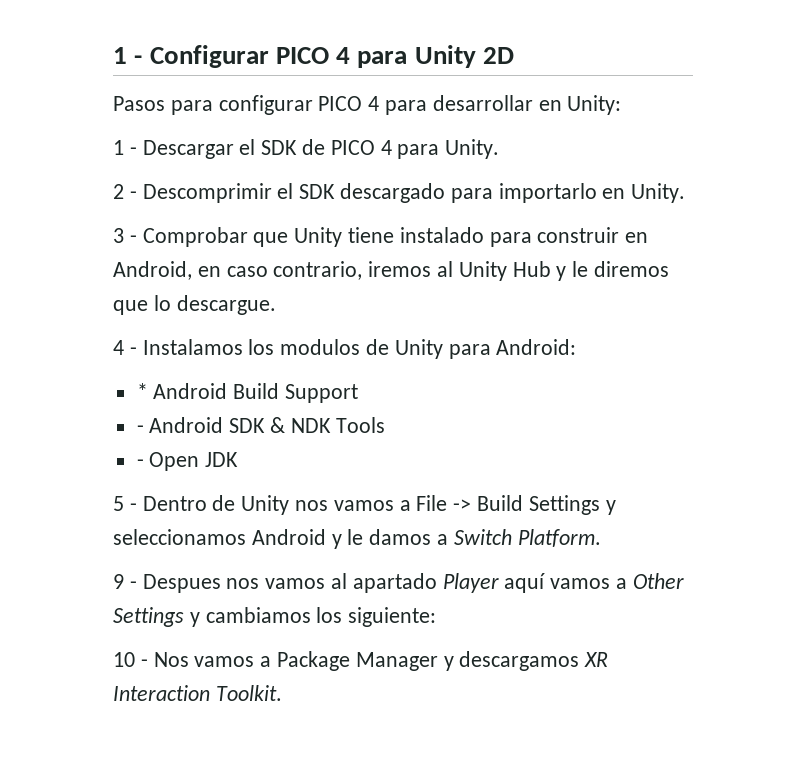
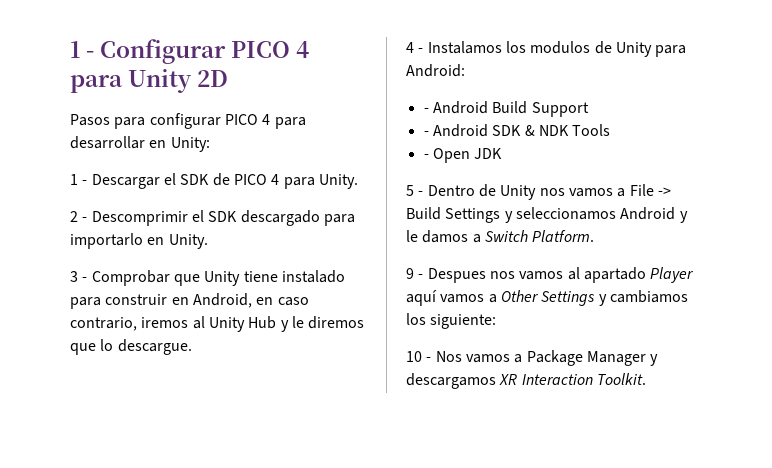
[136,383,148,399] * -> [423,108,429,113] -

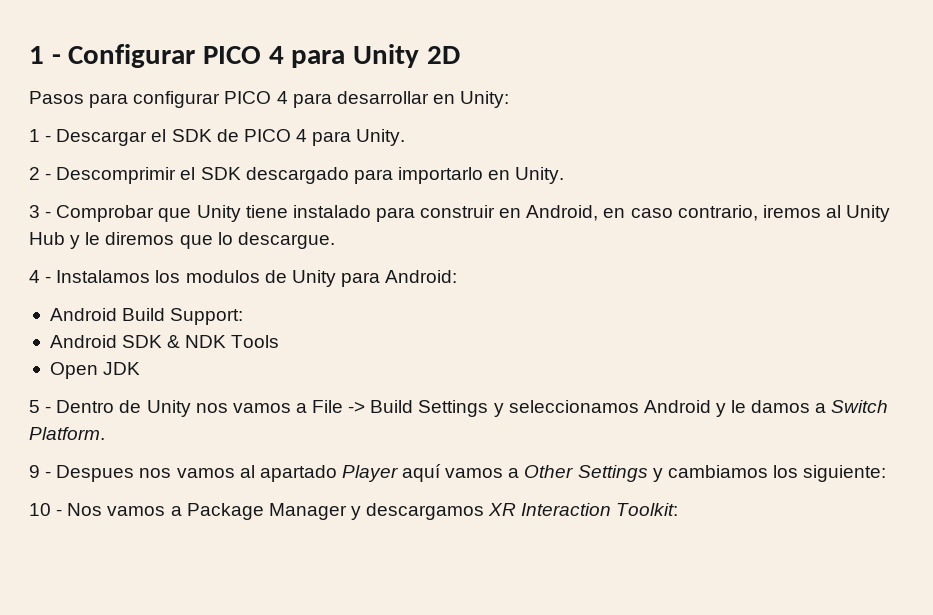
[423,108,429,113] - -> (458, 276) none
[531,102,589,117] [423,131,429,136] Support // - -> [170,308,244,325] Support: //
[423,154,429,159] - -> (280, 341) none
[596,373,646,385] Toolkit. -> [616,503,679,516] Toolkit:

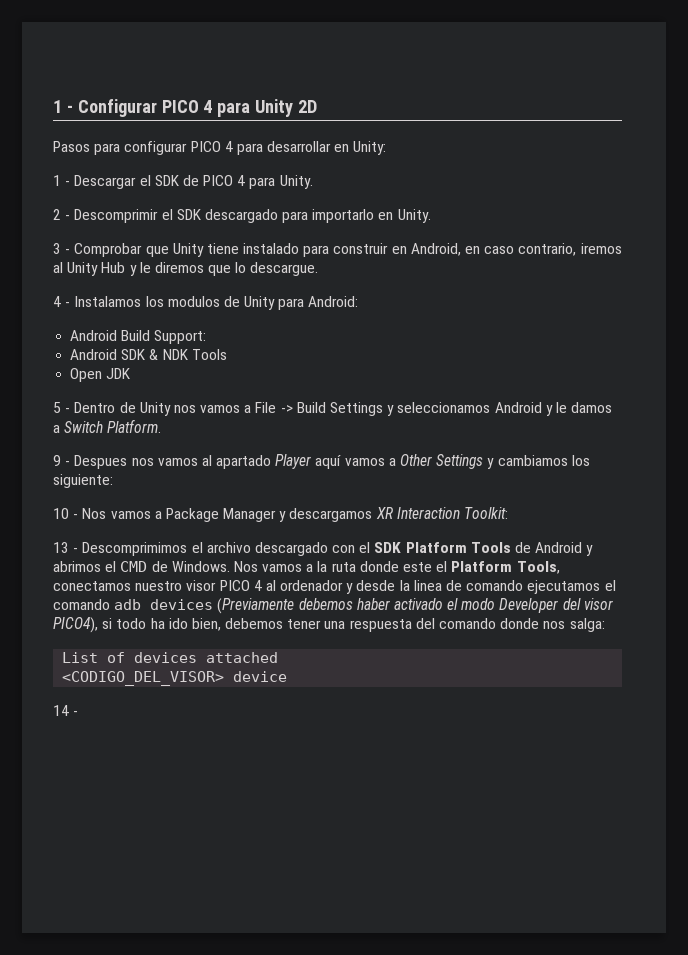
(679, 509) none -> [53,542,594,556] [53,561,560,574] [53,580,616,594] [53,598,613,614] [53,617,605,633] [62,652,279,663] [62,671,288,686] [53,705,79,716] // 13 - Descomprimimos el archivo descargado con el SDK Platform Tools de Android y abrimos el CMD de Windows. Nos vamos a la ruta donde este el Platform Tools, conectamos nuestro visor PICO 4 al ordenador y desde la linea de comando ejecutamos el comando adb devices (Previamente debemos haber activado el modo Developer del visor PICO4), si todo ha ido bien, debemos tener una respuesta del comando donde nos salga: // List of devices attached // <CODIGO_DEL_VISOR> device // 14 -

